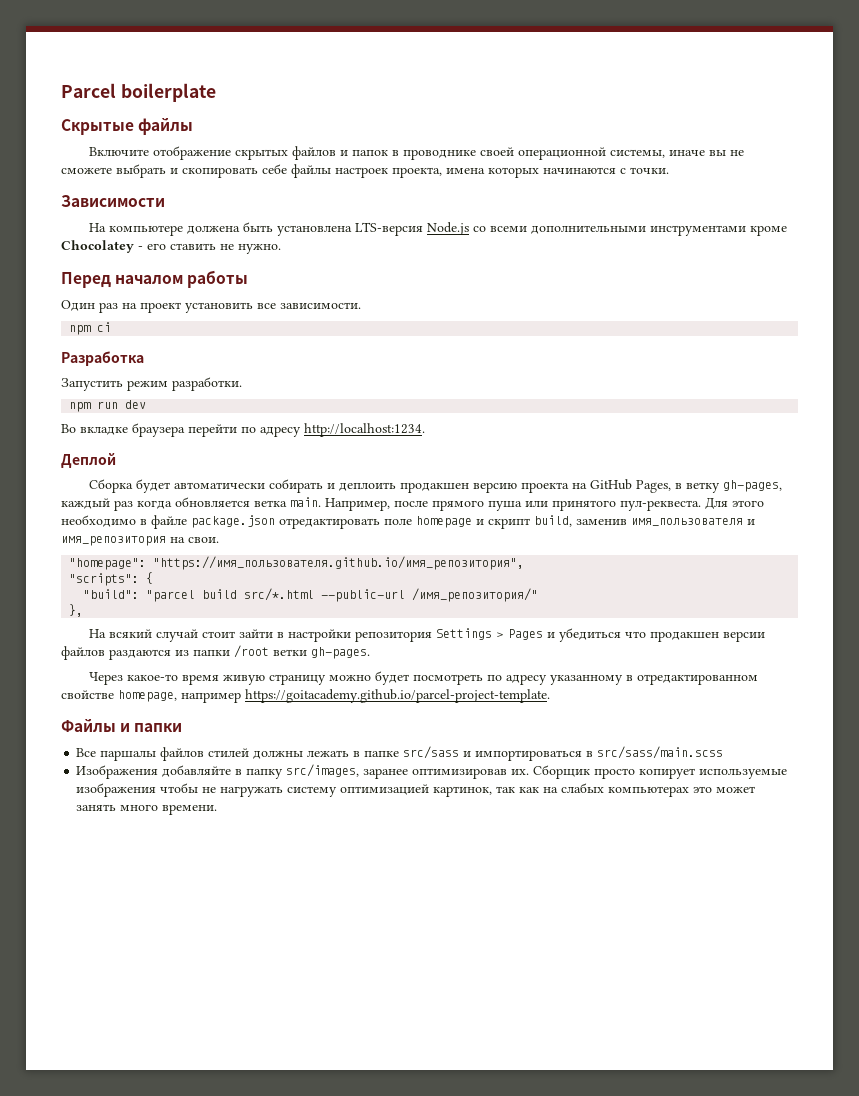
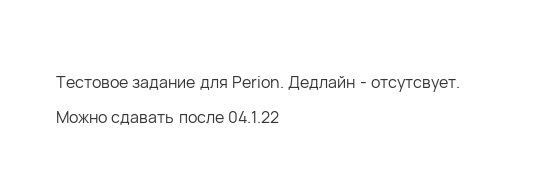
[61,83,216,102] [61,118,194,135] [89,146,745,160] [61,164,669,178] [61,195,165,207] [89,222,788,236] [61,240,281,254] [61,270,249,288] [61,300,361,313] [69,322,112,335] [61,351,144,366] [61,377,242,391] [69,400,147,412] [61,423,425,437] [61,453,116,468] [89,479,783,493] [61,497,764,511] [61,515,755,529] [61,536,219,546] [69,556,525,570] [69,572,154,586] [83,588,539,602] [69,604,84,617] [89,628,766,642] [61,645,370,660] [89,671,759,685] [61,689,550,703] [61,719,183,732] [76,746,724,761] [76,764,788,779] [76,783,756,797] [76,804,218,815] Parcel boilerplate // Скрытые файлы // Включите отображение скрытых файлов и папок в проводнике своей операционной системы, иначе вы не сможете выбрать и скопировать себе файлы настроек проекта, имена которых начинаются с точки. // Зависимости // На компьютере должена быть установлена LTS-версия Node.js со всеми дополнительными инструментами кроме Chocolatey - его ставить не нужно. // Перед началом работы // Один раз на проект установить все зависимости. // npm ci // Разработка // Запустить режим разработки. // npm run dev // Во вкладке браузера перейти по адресу http://localhost:1234. // Деплой // Сборка будет автоматически собирать и деплоить продакшен версию проекта на GitHub Pages, в ветку gh-pages, каждый раз когда обновляется ветка main. Например, после прямого пуша или принятого пул-реквеста. Для этого необходимо в файле package.json отредактировать поле homepage и скрипт build, заменив имя_пользователя и имя_репозитория на свои. // "homepage": "https://имя_пользователя.github.io/имя_репозитория", // "scripts": { // "build": "parcel build src/*.html --public-url /имя_репозитория/" // }, // На всякий случай стоит зайти в настройки репозитория Settings > Pages и убедиться что продакшен версии файлов раздаются из папки /root ветки gh-pages. // Через какое-то время живую страницу можно будет посмотреть по адресу указанному в отредактированном свойстве homepage, например https://goitacademy.github.io/parcel-project-template. // Файлы и папки // Все паршалы файлов стилей должны лежать в папке src/sass и импортироваться в src/sass/main.scss // Изображения добавляйте в папку src/images, заранее оптимизировав их. Сборщик просто копирует используемые изображения чтобы не нагружать систему оптимизацией картинок, так как на слабых компьютерах это может занять много времени. -> [56,76,460,92] [56,111,279,125] Тестовое задание для Perion. Дедлайн - отсутсвует. // Можно сдавать после 04.1.22

